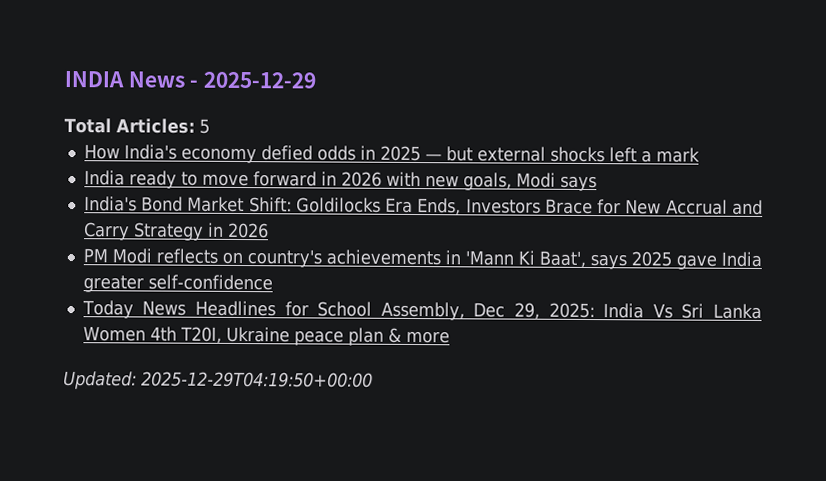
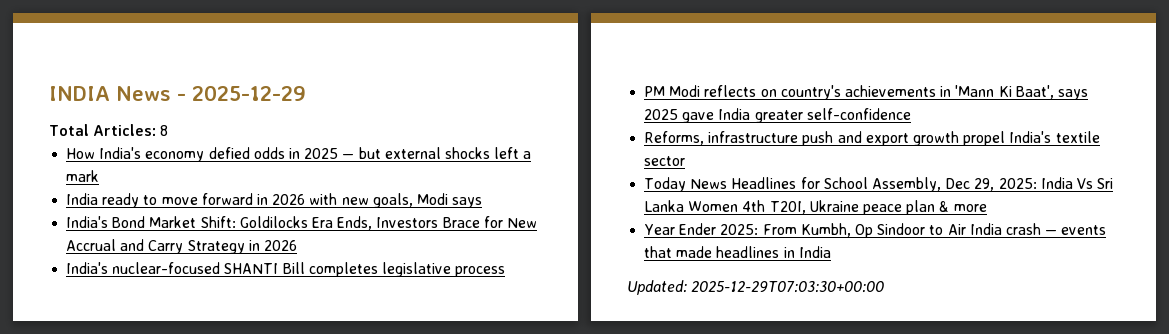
[198,118,210,134] 5 -> [160,125,169,136] 8
(269, 230) none -> [66,262,506,277] // India's nuclear-focused SHANTI Bill completes legislative process
(273, 282) none -> [644,131,1100,146] [644,156,686,166] // Reforms, infrastructure push and export growth propel India's textile sector
(450, 337) none -> [644,223,1107,238] [644,246,831,258] // Year Ender 2025: From Kumbh, Op Sindoor to Air India crash — events that made headlines in India
[141,371,373,388] 2025-12-29T04:19:50+00:00 -> [691,281,885,293] 2025-12-29T07:03:30+00:00

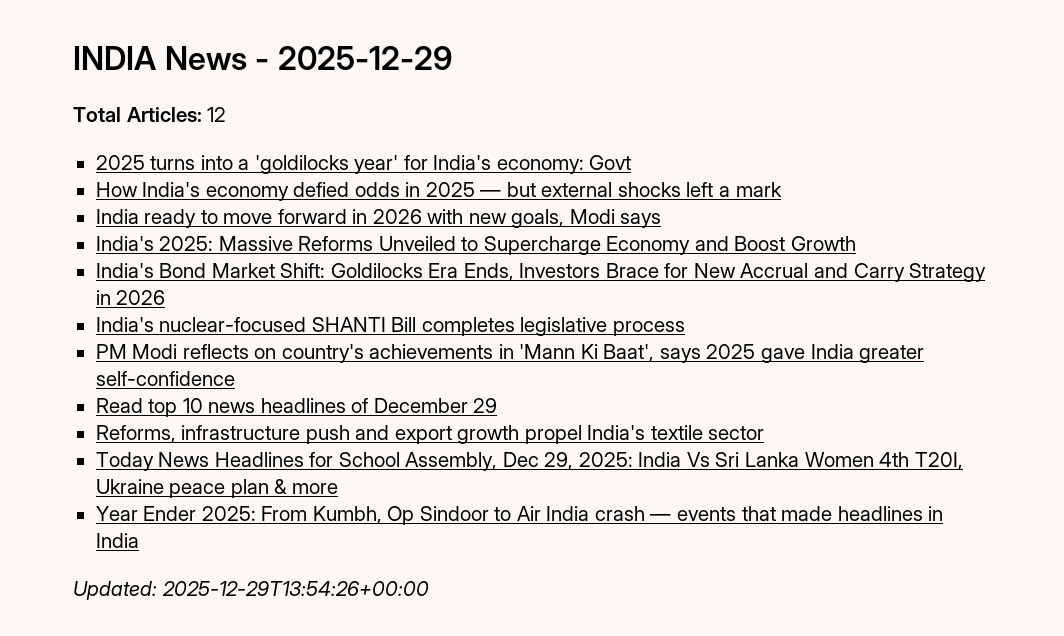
[160,125,169,136] 8 -> [207,107,227,122] [95,155,632,174] 12 // 2025 turns into a 'goldilocks year' for India's economy: Govt
(483, 202) none -> [95,236,856,255] // India's 2025: Massive Reforms Unveiled to Supercharge Economy and Boost Growth
(911, 114) none -> [95,398,498,417] // Read top 10 news headlines of December 29
[691,281,885,293] 2025-12-29T07:03:30+00:00 -> [161,581,429,596] 2025-12-29T13:54:26+00:00

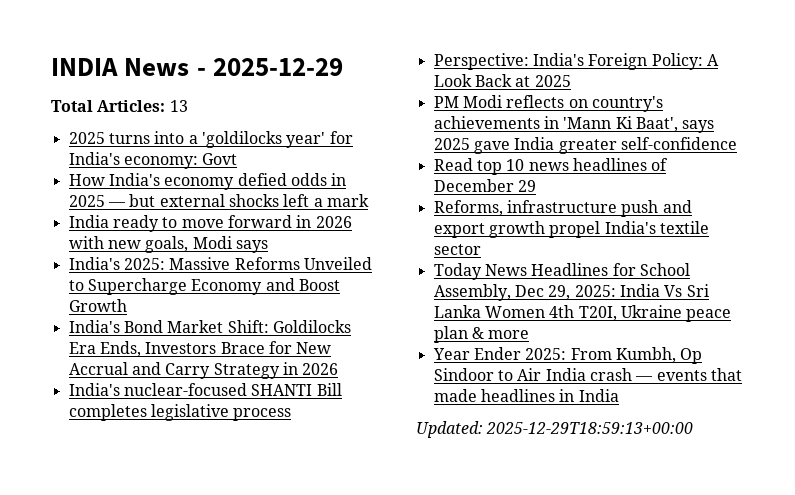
[207,107,227,122] 12 -> [169,100,188,112] 13
(685, 328) none -> [433,53,719,70] [433,74,571,87] // Perspective: India's Foreign Policy: A Look Back at 2025
[161,581,429,596] 2025-12-29T13:54:26+00:00 -> [486,422,694,434] 2025-12-29T18:59:13+00:00

